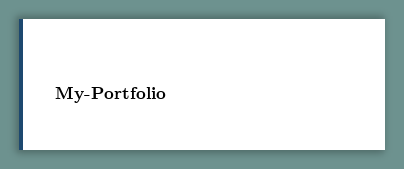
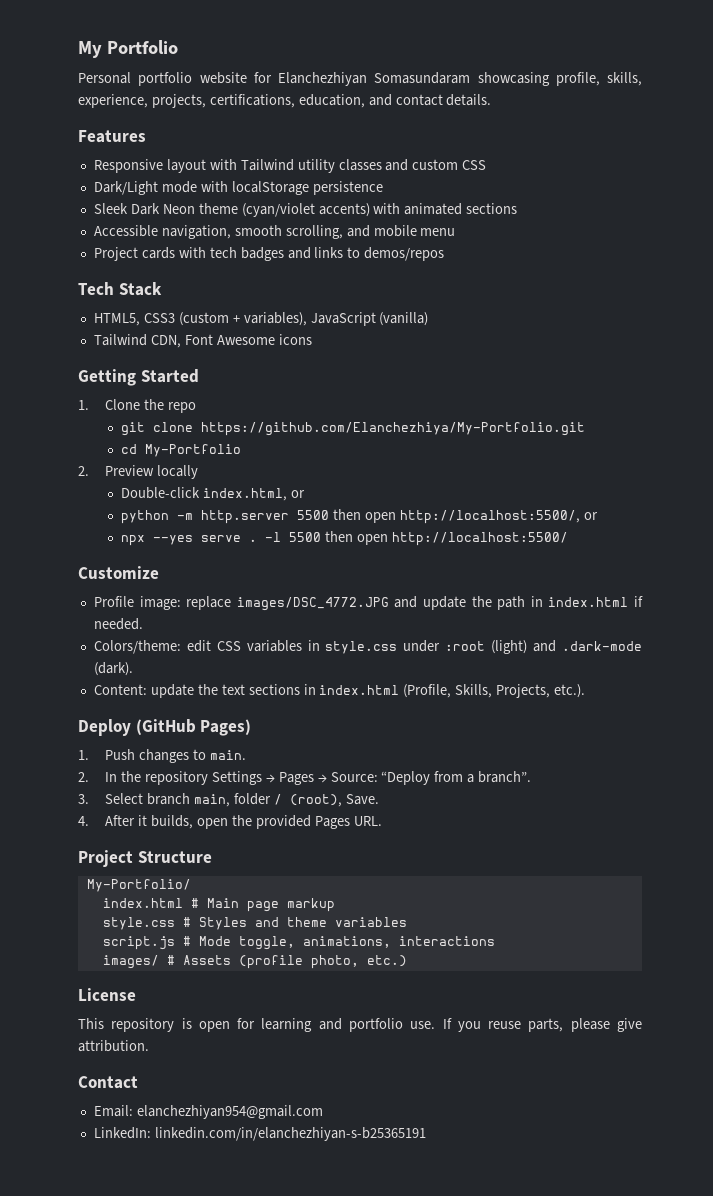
[55,86,166,103] My-Portfolio -> [78,40,178,58] [78,72,642,86] [78,94,492,108] [78,130,146,143] [93,159,487,173] [93,181,383,195] [93,203,518,217] [93,225,456,239] [93,247,445,261] [78,282,162,296] [93,312,429,326] [93,334,312,348] [78,369,199,386] [78,399,196,413] [121,422,586,436] [121,444,242,457] [78,465,199,479] [121,487,305,501] [121,509,598,524] [121,531,568,546] [78,566,159,579] [93,596,644,611] [93,618,143,630] [93,640,642,654] [93,662,133,676] [93,684,586,698] [78,719,252,736] [78,749,246,763] [78,771,532,785] [78,793,379,807] [78,815,382,829] [78,850,212,867] [86,879,191,892] [102,898,335,912] [102,917,407,930] [102,936,495,950] [102,955,407,969] [78,988,136,1001] [78,1018,642,1032] [78,1040,149,1052] [78,1076,138,1089] [93,1105,323,1119] [93,1127,426,1141] My Portfolio // Personal portfolio website for Elanchezhiyan Somasundaram showcasing profile, skills, experience, projects, certifications, education, and contact details. // Features // Responsive layout with Tailwind utility classes and custom CSS // Dark/Light mode with localStorage persistence // Sleek Dark Neon theme (cyan/violet accents) with animated sections // Accessible navigation, smooth scrolling, and mobile menu // Project cards with tech badges and links to demos/repos // Tech Stack // HTML5, CSS3 (custom + variables), JavaScript (vanilla) // Tailwind CDN, Font Awesome icons // Getting Started // 1. Clone the repo // git clone https://github.com/Elanchezhiya/My-Portfolio.git // cd My-Portfolio // 2. Preview locally // Double‑click index.html, or // python -m http.server 5500 then open http://localhost:5500/, or // npx --yes serve . -l 5500 then open http://localhost:5500/ // Customize // Profile image: replace images/DSC_4772.JPG and update the path in index.html if needed. // Colors/theme: edit CSS variables in style.css under :root (light) and .dark-mode (dark). // Content: update the text sections in index.html (Profile, Skills, Projects, etc.). // Deploy (GitHub Pages) // 1. Push changes to main. // 2. In the repository Settings → Pages → Source: “Deploy from a branch”. // 3. Select branch main, folder / (root), Save. // 4. After it builds, open the provided Pages URL. // Project Structure // My-Portfolio/ // index.html # Main page markup // style.css # Styles and theme variables // script.js # Mode toggle, animations, interactions // images/ # Assets (profile photo, etc.) // License // This repository is open for learning and portfolio use. If you reuse parts, please give attribution. // Contact // Email: elanchezhiyan954@gmail.com // LinkedIn: linkedin.com/in/elanchezhiyan-s-b25365191

